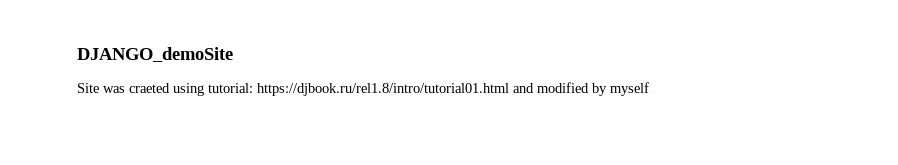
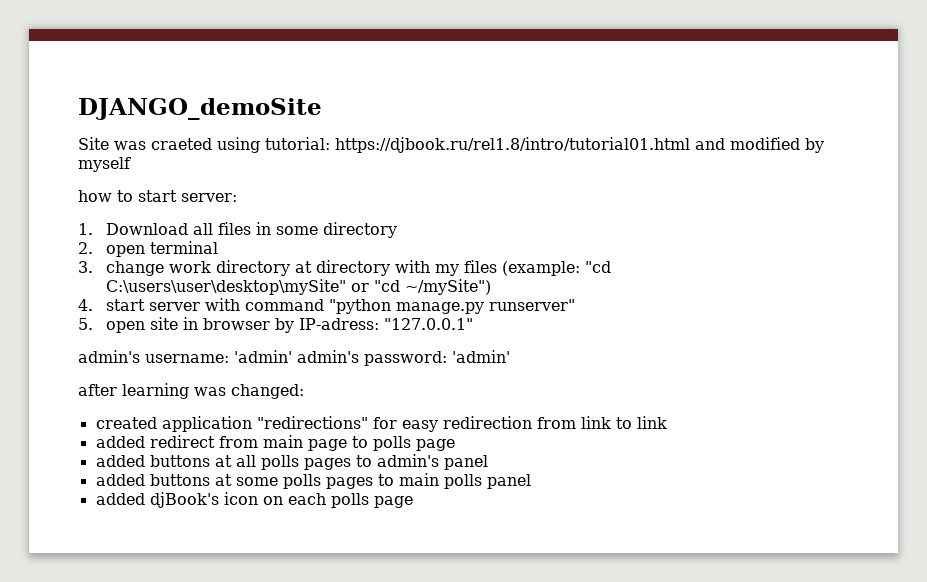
(649, 89) none -> [78,190,237,202] [78,222,398,238] [78,241,219,257] [78,260,612,276] [106,279,492,295] [78,298,576,314] [78,317,474,333] [78,350,510,366] [78,383,304,399] [95,416,667,432] [95,435,455,451] [95,454,488,470] [95,473,531,489] [95,492,413,508] // how to start server: // 1. Download all files in some directory // 2. open terminal // 3. change work directory at directory with my files (example: "cd C:\users\user\desktop\mySite" or "cd ~/mySite") // 4. start server with command "python manage.py runserver" // 5. open site in browser by IP-adress: "127.0.0.1" // admin's username: 'admin' admin's password: 'admin' // after learning was changed: // created application "redirections" for easy redirection from link to link // added redirect from main page to polls page // added buttons at all polls pages to admin's panel // added buttons at some polls pages to main polls panel // added djBook's icon on each polls page

